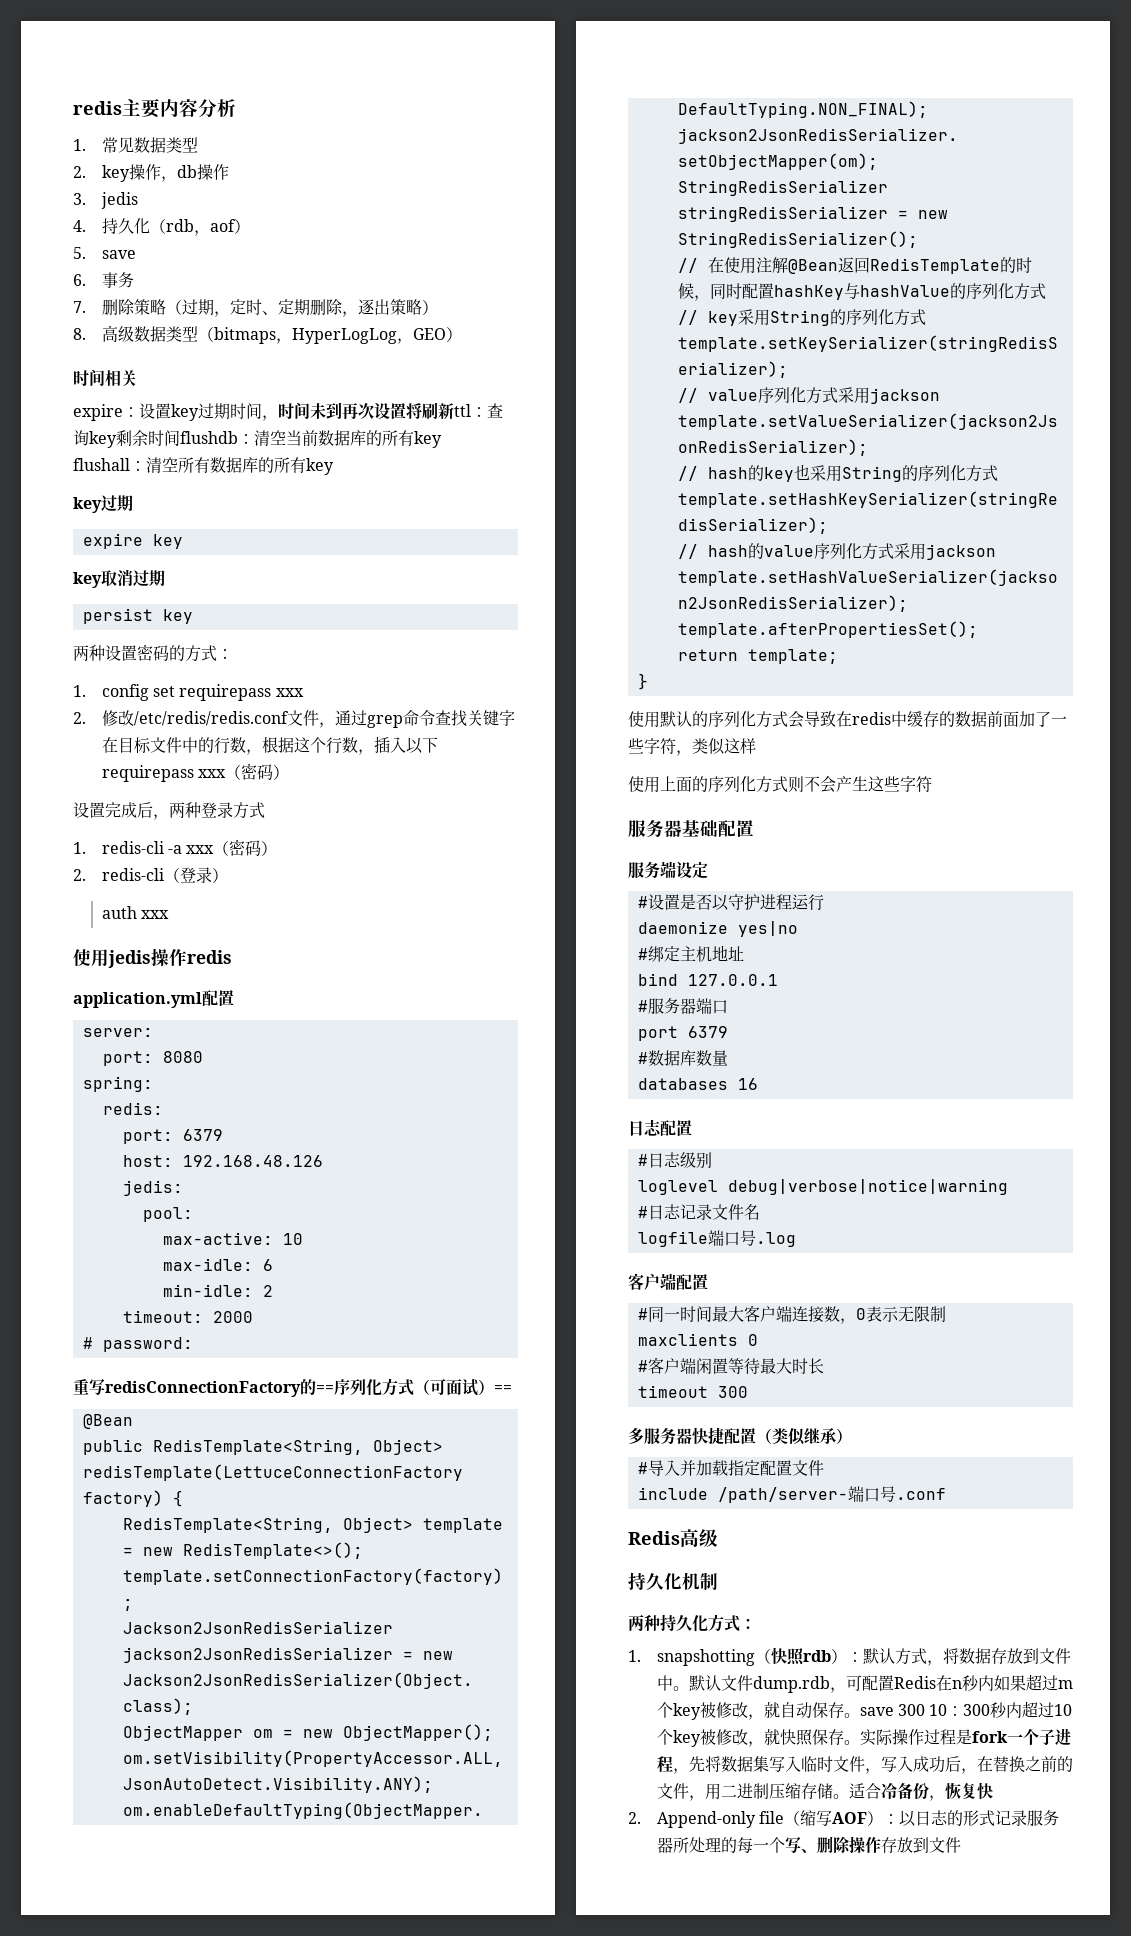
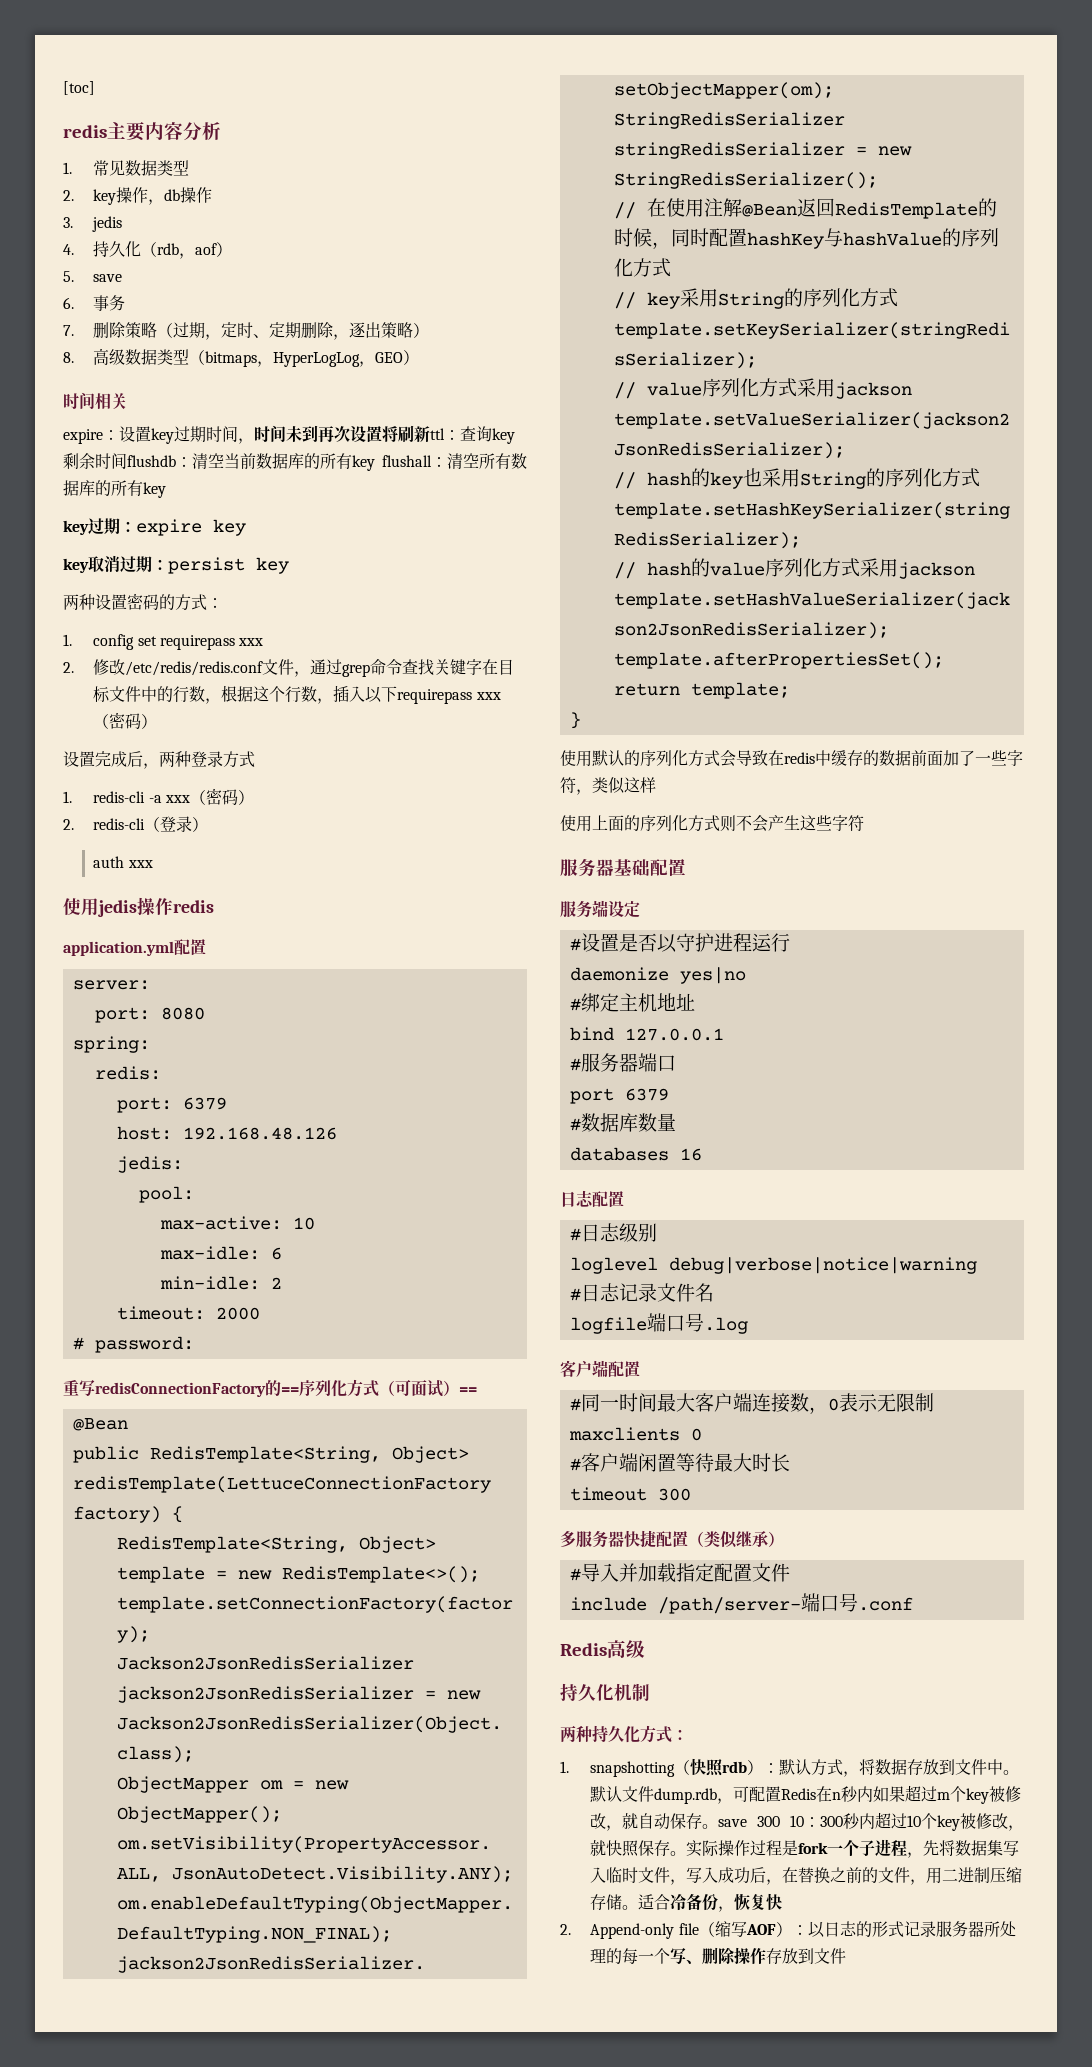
(73, 108) none -> [63,81,95,95] [toc] //
(133, 503) // -> [120,521,136,532] ：
(165, 578) // -> [152,559,168,570] ：

